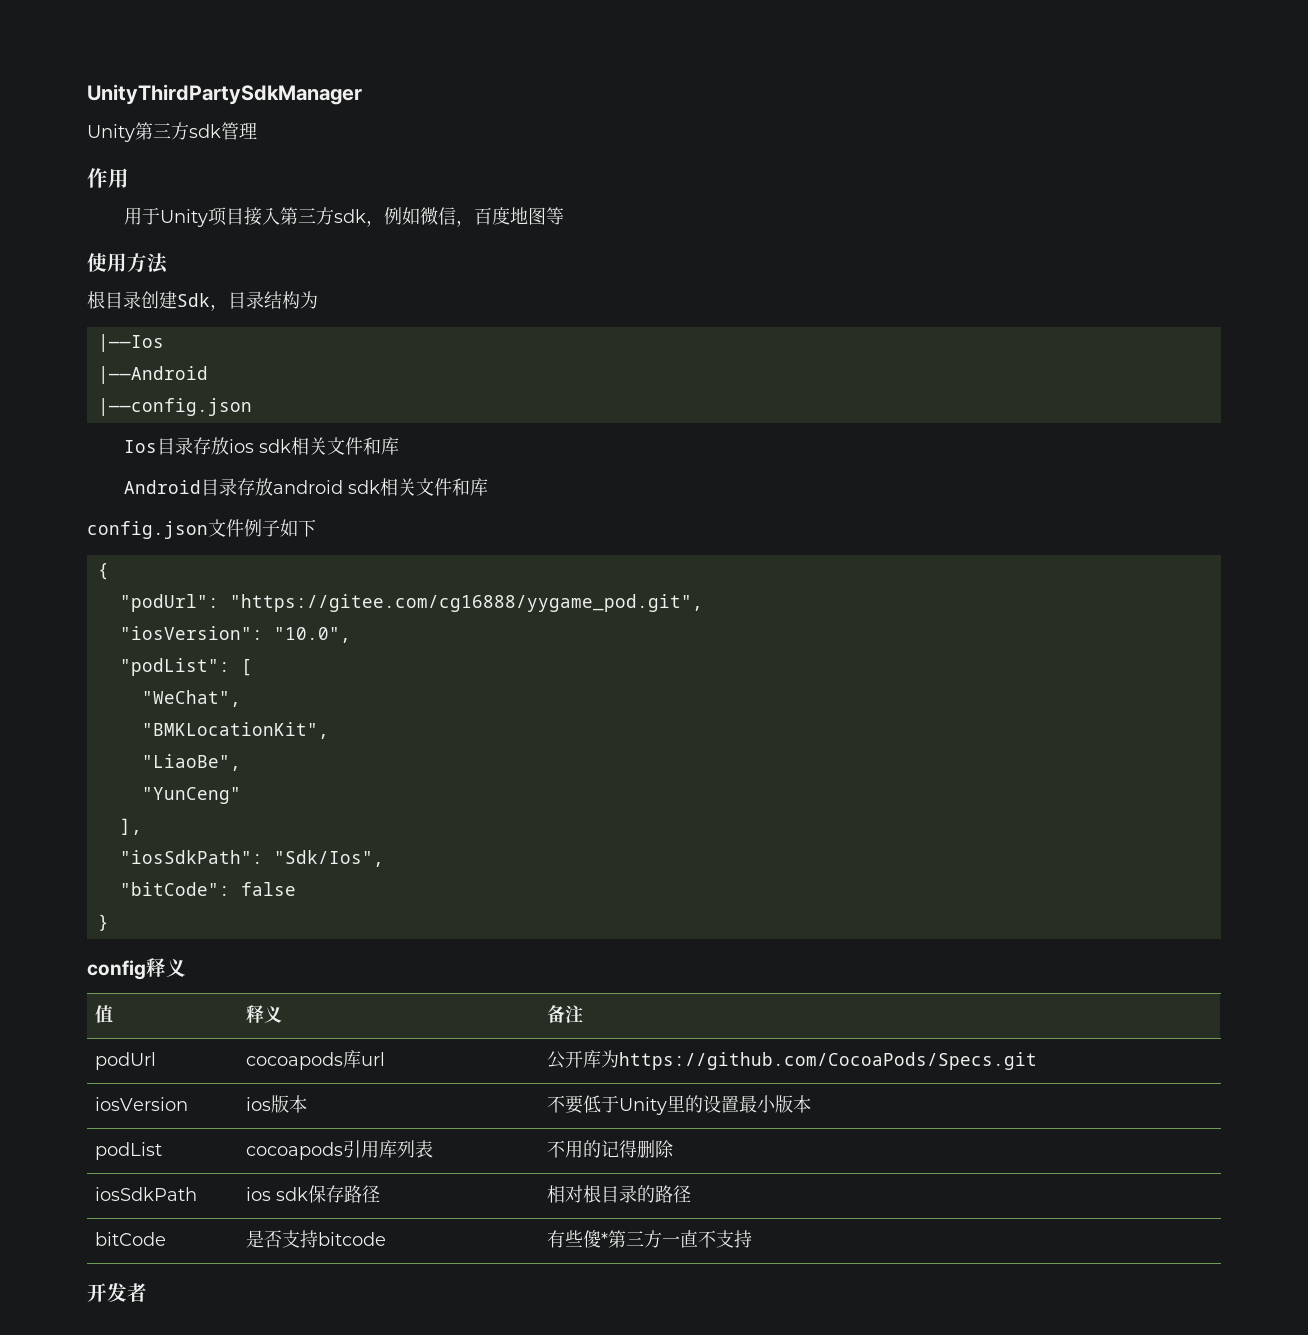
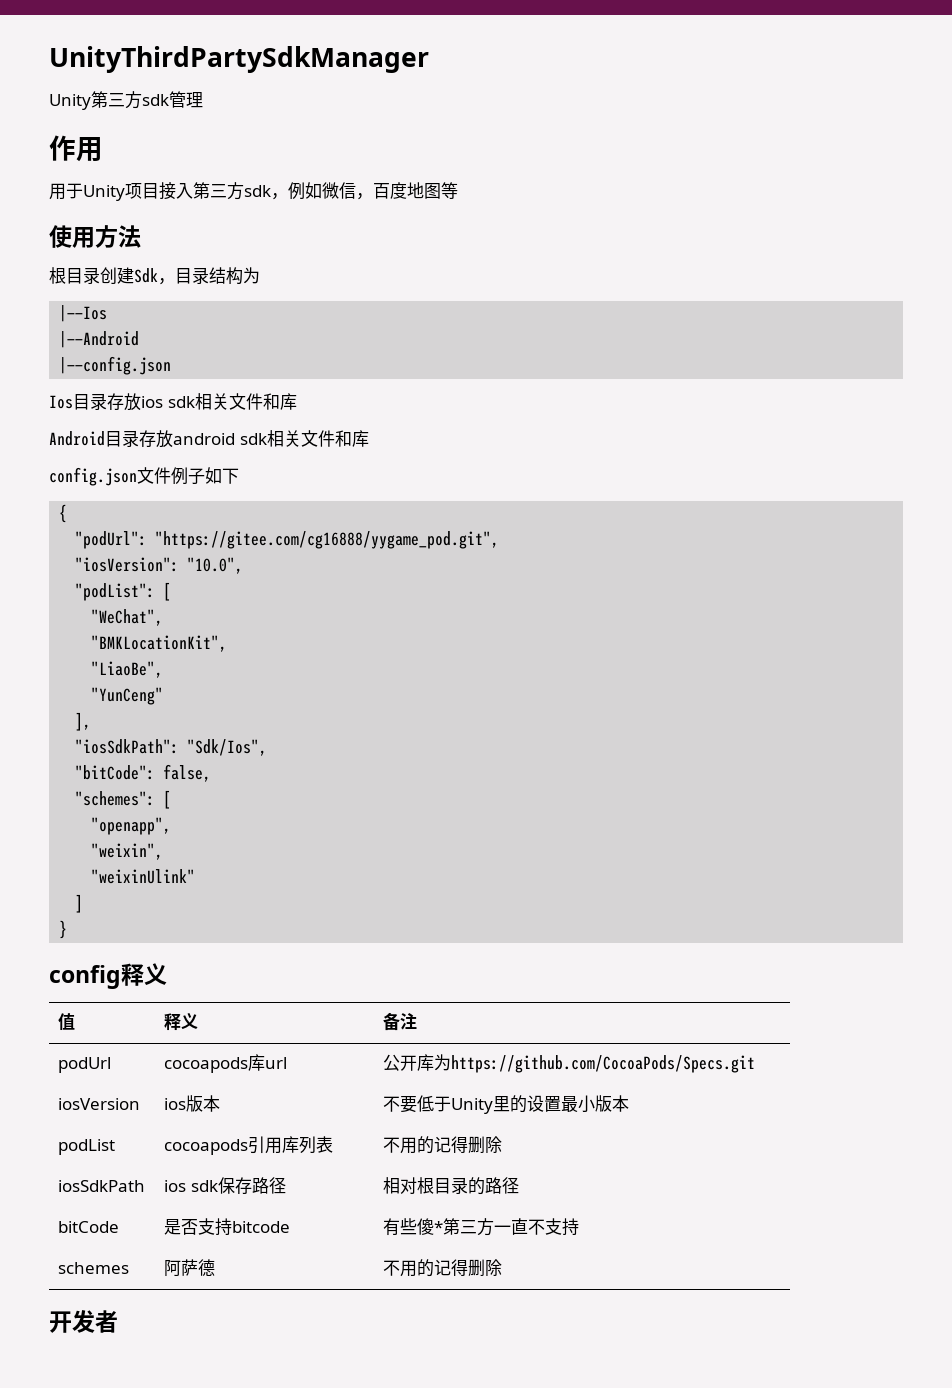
[240,882,296,896] false -> [163,764,212,782] [75,790,172,809] [91,817,172,835] [91,843,164,860] [91,869,196,884] [75,894,84,913] false, // "schemes": [ // "openapp", // "weixin", // "weixinUlink" // ]
(752, 1239) none -> [58,1262,130,1274] [164,1259,216,1277] [383,1259,503,1277] // schemes | 阿萨德 | 不用的记得删除

